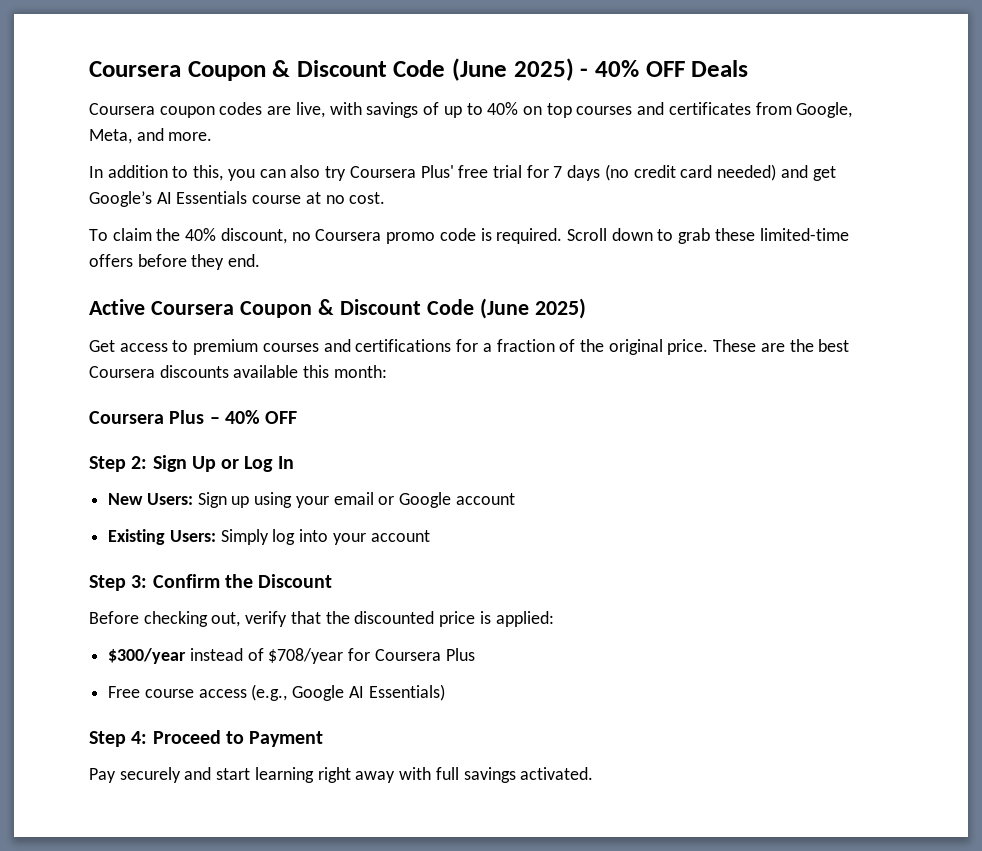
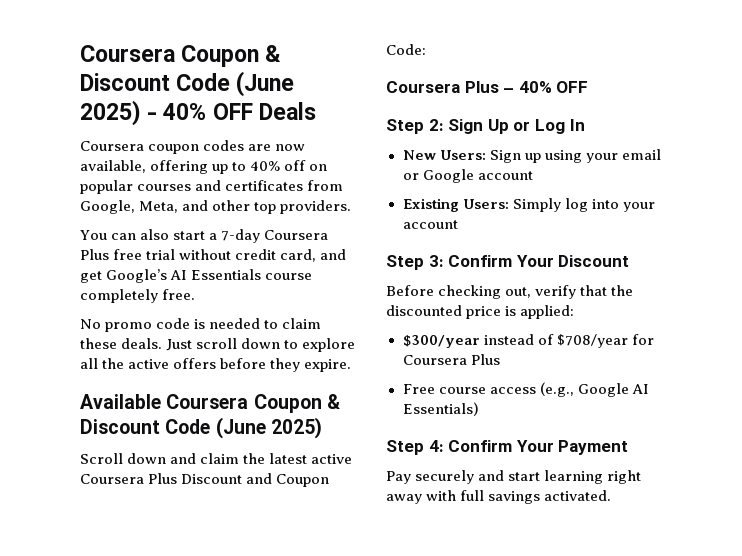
[295,102,572,118] live, with savings of up to 40% on top -> [275,144,306,151] [80,160,328,174] [80,180,133,194] now available, offering up to 40% off on popular
[168,132,213,141] [89,164,777,181] more. // In addition to this, you can also try Coursera Plus' free trial for 7 days (no credit card needed) -> [212,200,352,214] [80,229,329,243] [80,249,317,262] other top providers. // You can also start a 7-day Coursera Plus free trial without credit card,
[305,192,386,204] [89,228,849,244] at no cost. // To claim the 40% discount, no Coursera promo code is required. Scroll down to grab these limited-time -> [80,289,196,303] [80,318,322,332] [80,338,356,352] [80,358,170,369] completely free. // No promo code is needed to claim these deals. Just scroll down to explore all the active
[228,254,261,267] [89,299,145,315] end. // Active -> [304,359,352,372] [80,394,161,409] expire. // Available
[89,339,850,355] [89,365,387,378] Get access to premium courses and certifications for a fraction of the original price. These are the best Coursera discounts available this month: -> [80,453,353,464] [80,473,330,487] [386,44,426,55] Scroll down and claim the latest active Coursera Plus Discount and Coupon Code:
[224,574,253,588] the -> [516,255,554,267] Your
[152,730,244,744] Proceed to -> [448,440,554,452] Confirm Your

